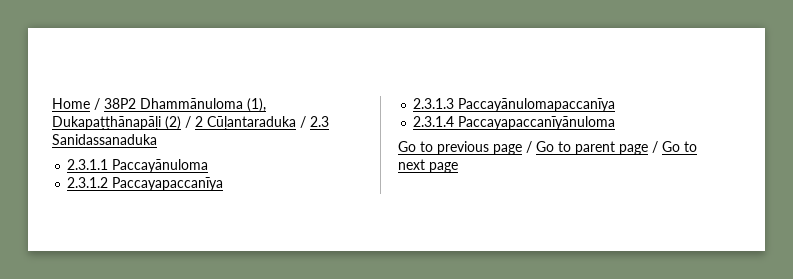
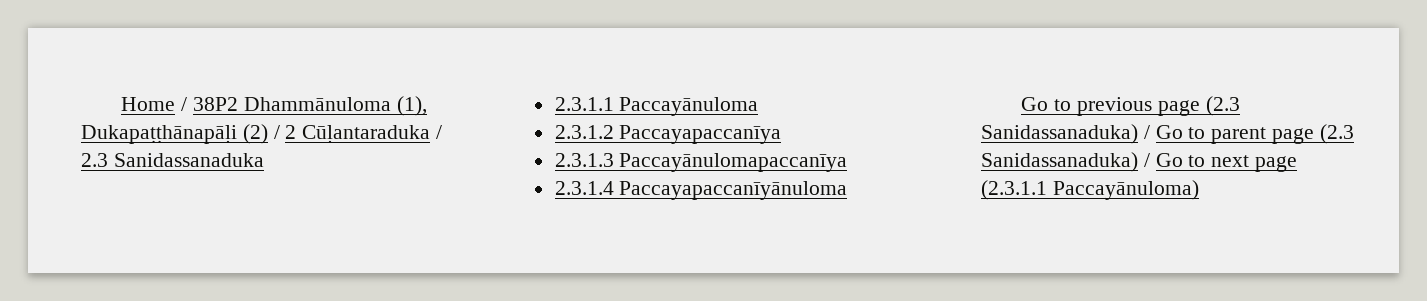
(522, 149) none -> [1205,96,1240,116] [981,124,1138,144] (2.3 Sanidassanaduka)
(648, 149) none -> [1319,124,1354,144] [981,152,1138,172] (2.3 Sanidassanaduka)
(458, 167) none -> [981,180,1199,200] (2.3.1.1 Paccayānuloma)

